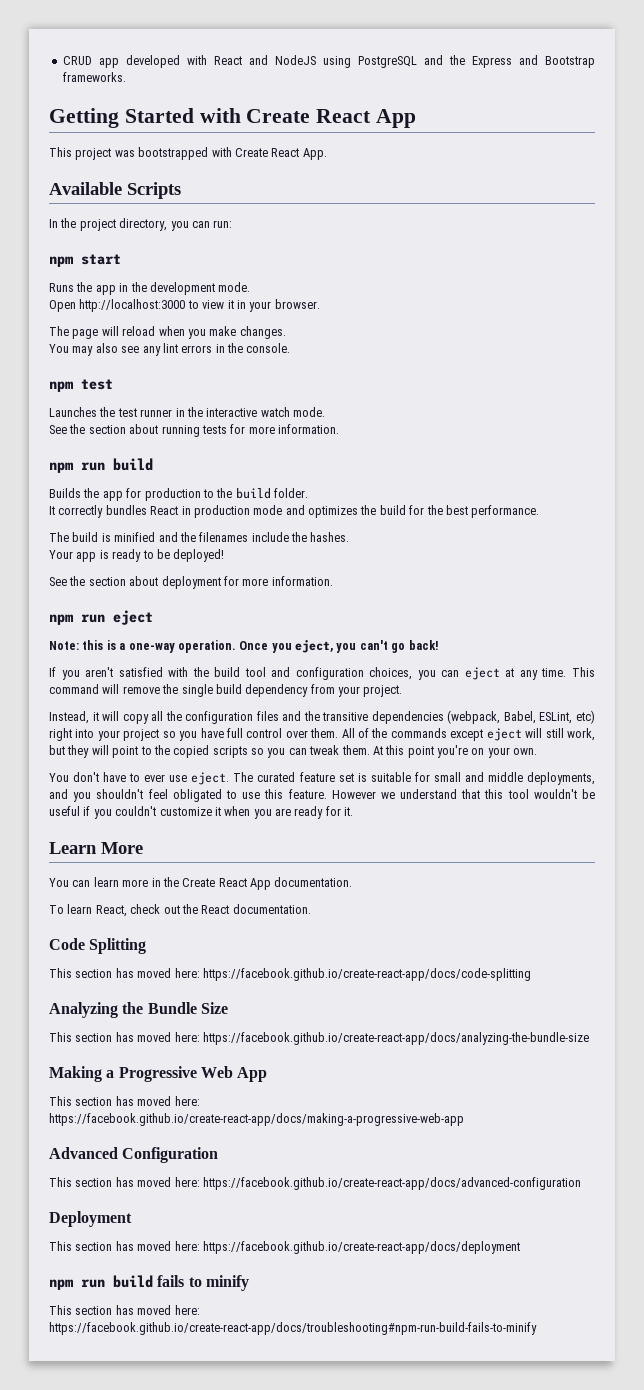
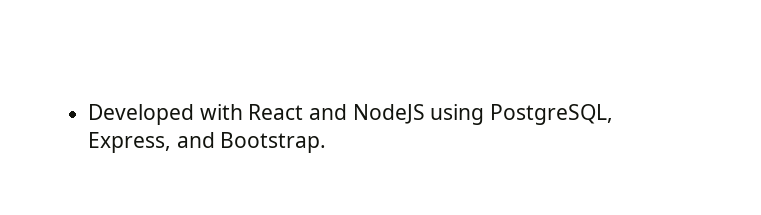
[62,55,180,68] CRUD app developed -> [88,104,195,125] Developed
[357,55,595,68] [62,72,126,82] [49,108,417,128] [49,147,327,160] [49,182,181,199] [49,218,233,231] [49,254,121,267] [49,282,251,295] [49,299,320,312] [49,326,286,339] [49,343,291,356] [49,379,113,392] [49,407,325,417] [49,424,339,437] [49,458,153,473] [49,488,308,501] [49,505,540,518] [49,532,350,542] [49,549,225,562] [49,576,333,589] [49,610,153,625] [49,640,439,653] [49,667,595,680] [49,684,403,697] [49,710,595,724] [49,728,596,741] [49,745,538,758] [49,772,595,785] [49,789,595,802] [49,806,354,819] [49,842,143,854] [49,877,353,890] [49,904,311,917] [49,938,147,954] [49,968,531,981] [49,1002,228,1018] [49,1032,589,1045] [49,1066,268,1082] [49,1096,200,1106] [49,1113,464,1126] [49,1147,219,1163] [49,1177,581,1190] [49,1211,132,1227] [49,1241,520,1254] [49,1275,249,1291] [49,1305,200,1315] [49,1322,537,1335] PostgreSQL and the Express and Bootstrap frameworks. // Getting Started with Create React App // This project was bootstrapped with Create React App. // Available Scripts // In the project directory, you can run: // npm start // Runs the app in the development mode. // Open http://localhost:3000 to view it in your browser. // The page will reload when you make changes. // You may also see any lint errors in the console. // npm test // Launches the test runner in the interactive watch mode. // See the section about running tests for more information. // npm run build // Builds the app for production to the build folder. // It correctly bundles React in production mode and optimizes the build for the best performance. // The build is minified and the filenames include the hashes. // Your app is ready to be deployed! // See the section about deployment for more information. // npm run eject // Note: this is a one-way operation. Once you eject, you can't go back! // If you aren't satisfied with the build tool and configuration choices, you can eject at any time. This command will remove the single build dependency from your project. // Instead, it will copy all the configuration files and the transitive dependencies (webpack, Babel, ESLint, etc) right into your project so you have full control over them. All of the commands except eject will still work, but they will point to the copied scripts so you can tweak them. At this point you're on your own. // You don't have to ever use eject. The curated feature set is suitable for small and middle deployments, and you shouldn't feel obligated to use this feature. However we understand that this tool wouldn't be useful if you couldn't customize it when you are ready for it. // Learn More // You can learn more in the Create React App documentation. // To learn React, check out the React documentation. // Code Splitting // This section has moved here: https://facebook.github.io/create-react-app/docs/code-splitting // Analyzing the Bundle Size // This section has moved here: https://facebook.github.io/create-react-app/docs/analyzing-the-bundle-size // Making a Progressive Web App // This section has moved here: https://facebook.github.io/create-react-app/docs/making-a-progressive-web-app // Advanced Configuration // This section has moved here: https://facebook.github.io/create-react-app/docs/advanced-configuration // Deployment // This section has moved here: https://facebook.github.io/create-react-app/docs/deployment // npm run build fails to minify // This section has moved here: https://facebook.github.io/create-react-app/docs/troubleshooting#npm-run-build-fails-to-minify -> [490,104,614,125] [88,132,327,153] PostgreSQL, Express, and Bootstrap.

